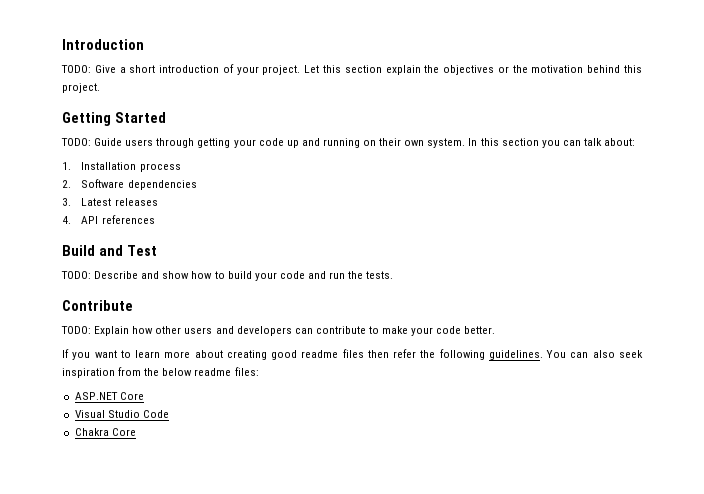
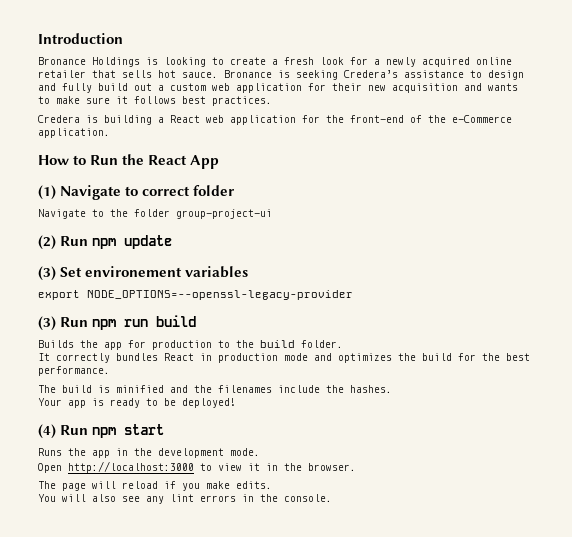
[61,64,642,75] [62,83,100,93] [62,112,166,126] [61,138,636,148] [62,162,181,172] [62,179,197,190] [62,198,158,206] [62,215,155,224] [62,245,157,256] [61,271,394,281] [62,300,133,311] [61,326,496,336] [62,349,643,360] [62,367,259,378] [74,392,144,400] [74,410,169,418] [74,428,136,436] TODO: Give a short introduction of your project. Let this section explain the objectives or the motivation behind this project. // Getting Started // TODO: Guide users through getting your code up and running on their own system. In this section you can talk about: // 1. Installation process // 2. Software dependencies // 3. Latest releases // 4. API references // Build and Test // TODO: Describe and show how to build your code and run the tests. // Contribute // TODO: Explain how other users and developers can contribute to make your code better. // If you want to learn more about creating good readme files then refer the following guidelines. You can also seek inspiration from the below readme files: // ASP.NET Core // Visual Studio Code // Chakra Core -> [38,57,512,67] [38,70,524,80] [38,83,518,93] [38,96,272,106] [38,115,512,125] [38,128,110,138] [38,154,220,169] [38,185,235,200] [38,209,272,219] [38,235,173,250] [38,266,249,281] [38,290,353,300] [38,315,197,331] [38,340,343,350] [38,353,530,363] [38,366,110,376] [38,385,392,393] [38,398,236,408] [38,424,165,439] [38,448,260,458] [38,461,356,473] [38,481,272,491] [38,494,332,504] Bronance Holdings is looking to create a fresh look for a newly acquired online retailer that sells hot sauce. Bronance is seeking Credera’s assistance to design and fully build out a custom web application for their new acquisition and wants to make sure it follows best practices. // Credera is building a React web application for the front-end of the e-Commerce application. // How to Run the React App // (1) Navigate to correct folder // Navigate to the folder group-project-ui // (2) Run npm update // (3) Set environement variables // export NODE_OPTIONS=--openssl-legacy-provider // (3) Run npm run build // Builds the app for production to the build folder. // It correctly bundles React in production mode and optimizes the build for the best performance. // The build is minified and the filenames include the hashes. // Your app is ready to be deployed! // (4) Run npm start // Runs the app in the development mode. // Open http://localhost:3000 to view it in the browser. // The page will reload if you make edits. // You will also see any lint errors in the console.

